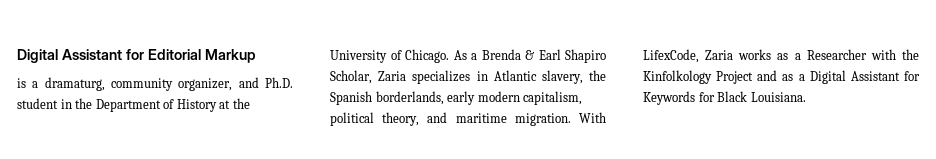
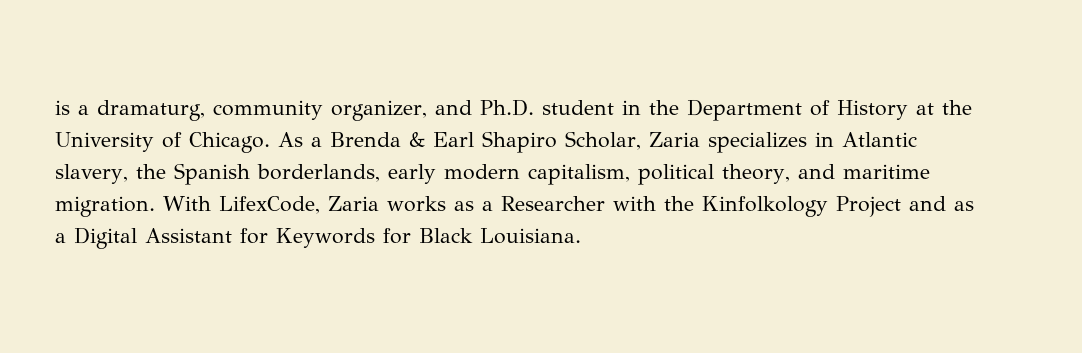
[17,49,256,63] Digital Assistant for Editorial Markup // -> (55, 107) none

